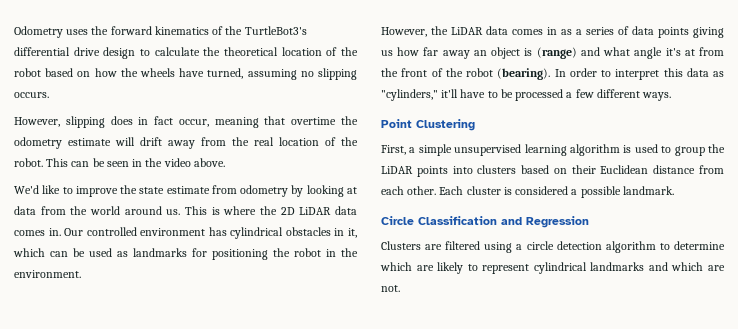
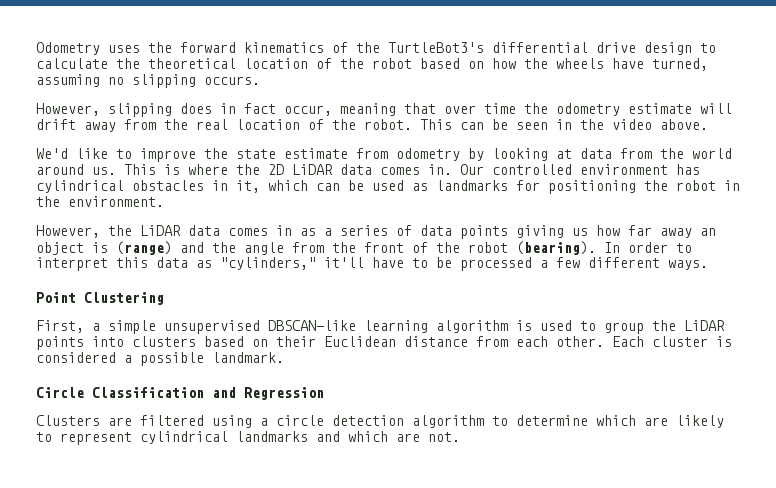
[291,117,337,125] overtime -> [444,103,516,114] over time
[603,47,695,59] what angle it's at -> [212,242,284,255] the angle
(522, 150) none -> [268,320,356,331] DBSCAN-like

